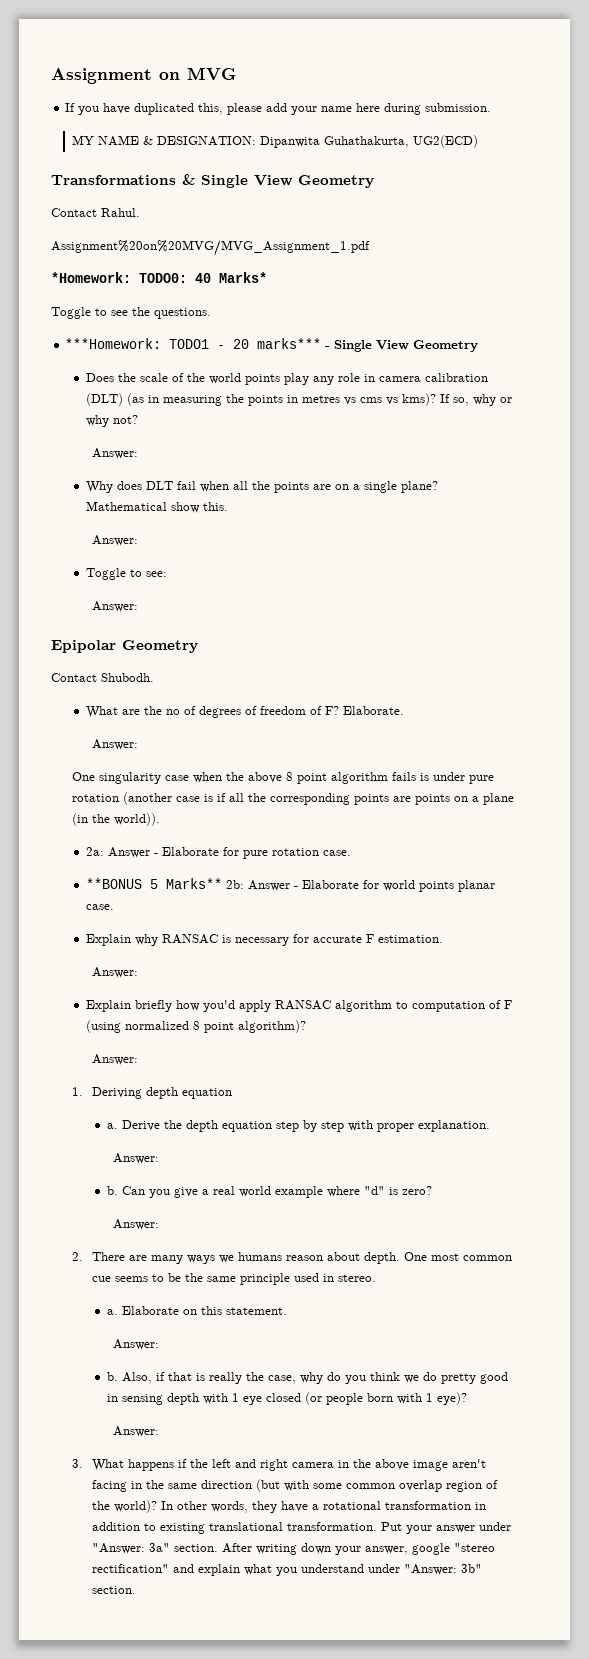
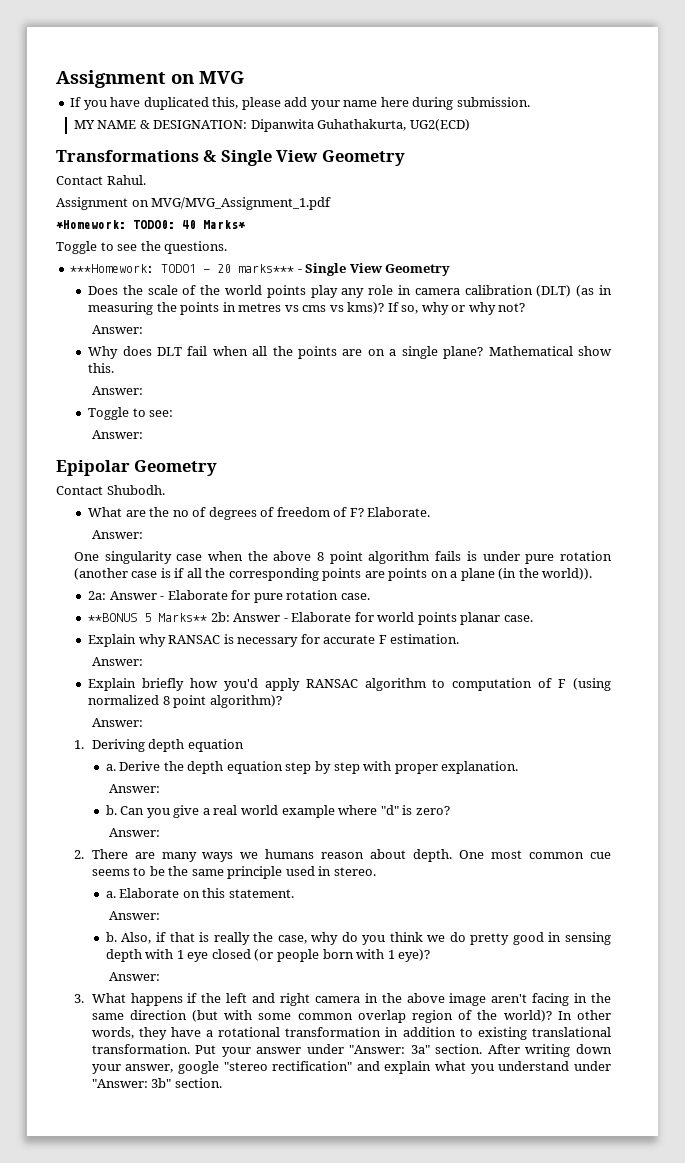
[51,240,370,256] Assignment%20on%20MVG/MVG_Assignment_1.pdf -> [56,197,332,210] Assignment on MVG/MVG_Assignment_1.pdf

